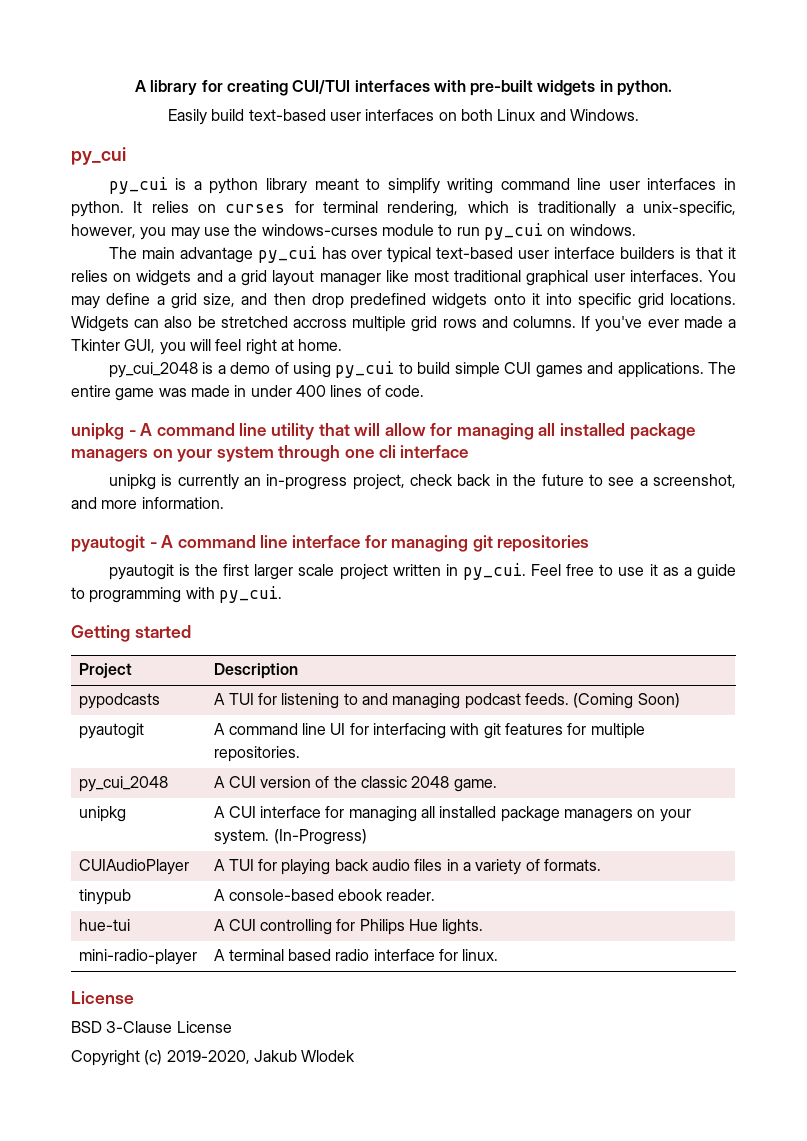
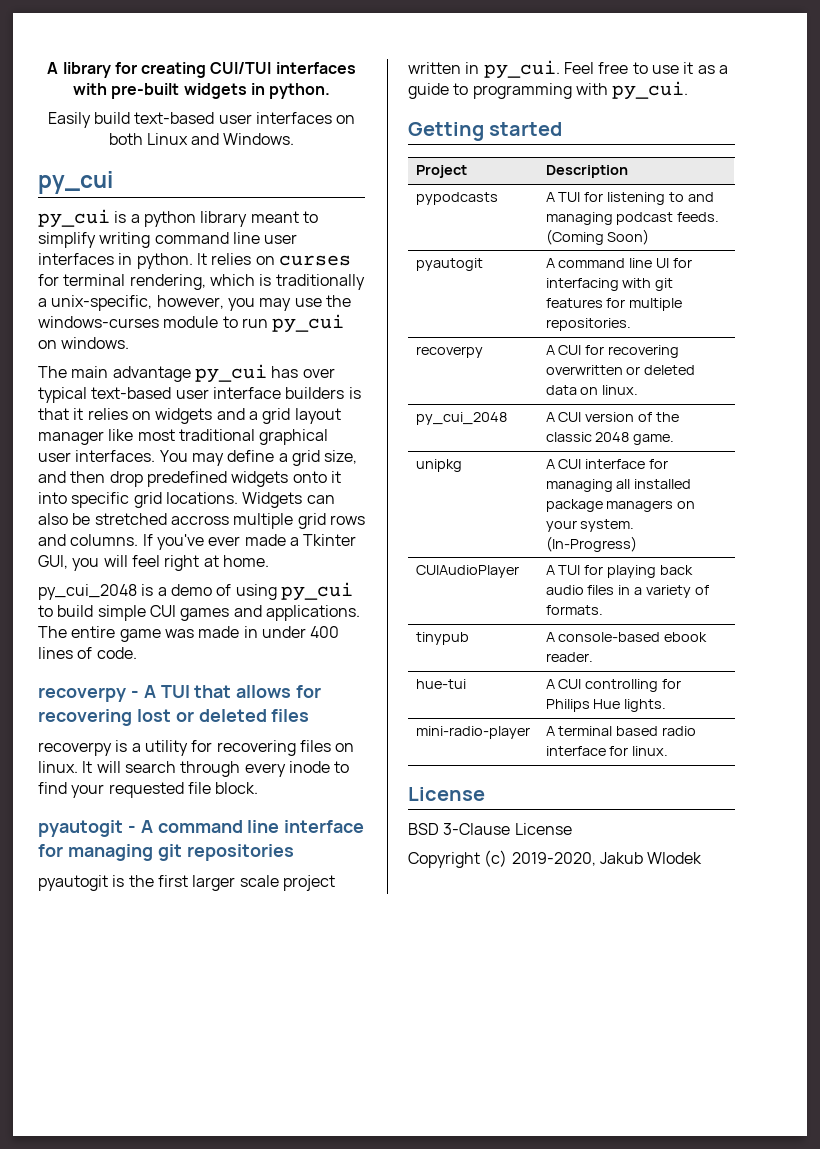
[71,423,695,440] [71,445,469,462] [108,474,737,490] [71,497,224,509] unipkg - A command line utility that will allow for managing all installed package managers on your system through one cli interface // unipkg is currently an in-progress project, check back in the future to see a screenshot, and more information. -> [38,685,322,702] [38,709,310,726] [38,740,355,756] [38,761,350,777] [38,782,259,798] recoverpy - A TUI that allows for recovering lost or deleted files // recoverpy is a utility for recovering files on linux. It will search through every inode to find your requested file block.
(301, 754) none -> [415,346,483,358] [545,345,680,358] [545,365,696,375] [545,385,639,395] // recoverpy | A CUI for recovering overwritten or deleted data on linux.

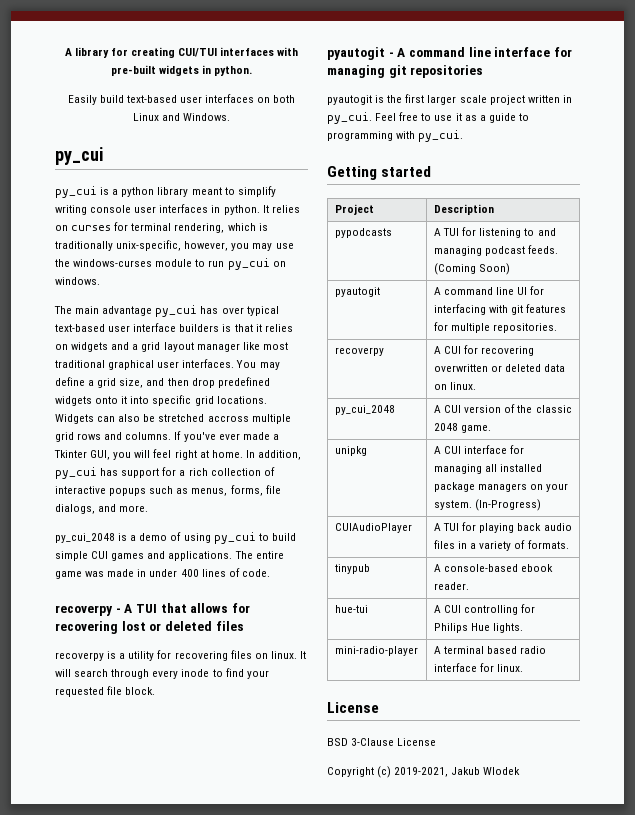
[154,232,260,244] command line -> [90,205,132,213] console
[38,298,47,307] a -> (113, 246) none
(269, 561) none -> [245,450,301,460] [55,467,275,479] [55,485,281,496] [55,504,149,514] In addition, py_cui has support for a rich collection of interactive popups such as menus, forms, file dialogs, and more.
[511,852,596,866] 2019-2020, -> [394,767,449,777] 2019-2021,

